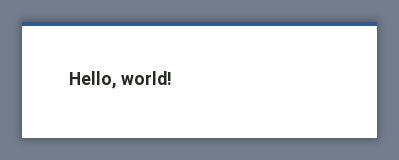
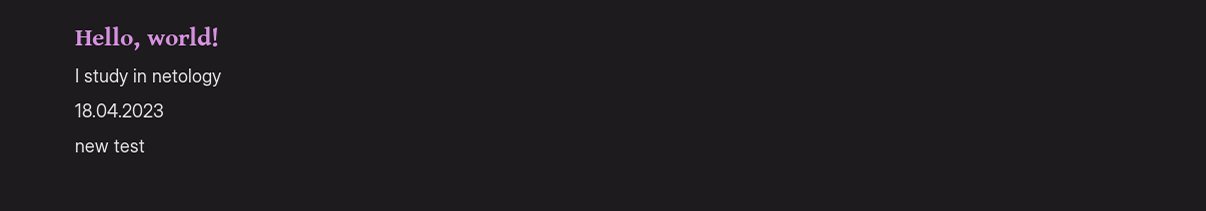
(172, 78) none -> [75,68,222,87] [74,103,165,118] [74,139,145,153] // I study in netology // 18.04.2023 // new test

